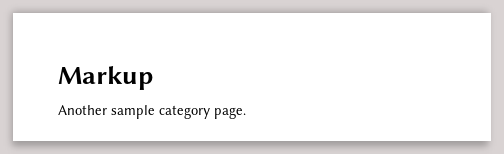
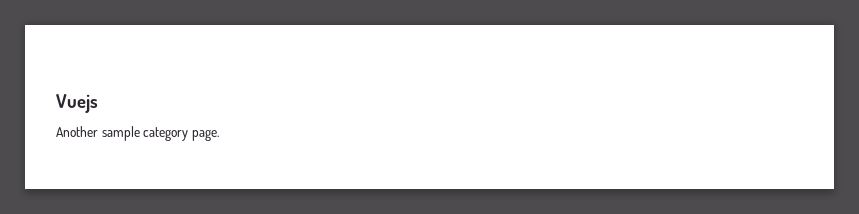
[58,66,154,90] Markup -> [56,94,98,113] Vuejs

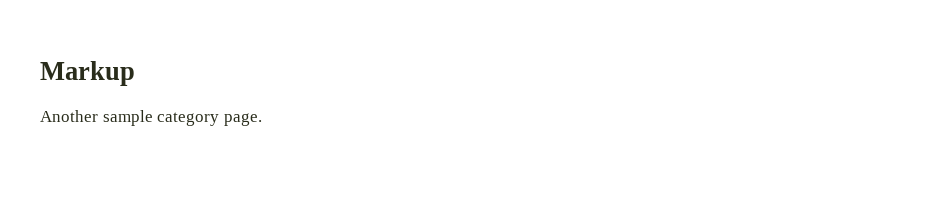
[56,94,98,113] Vuejs -> [40,61,135,86] Markup

